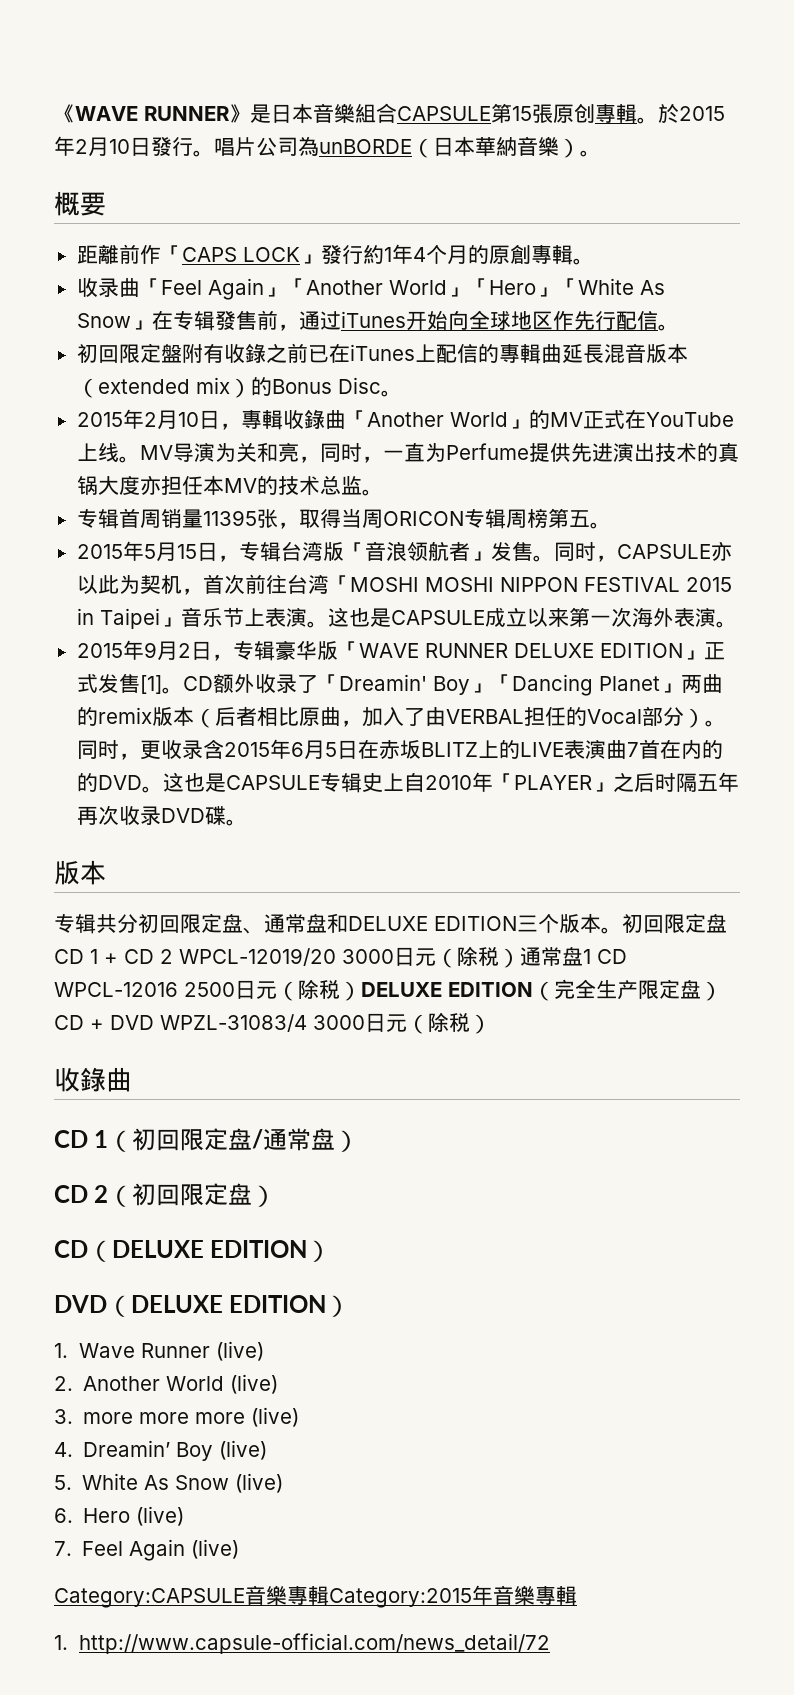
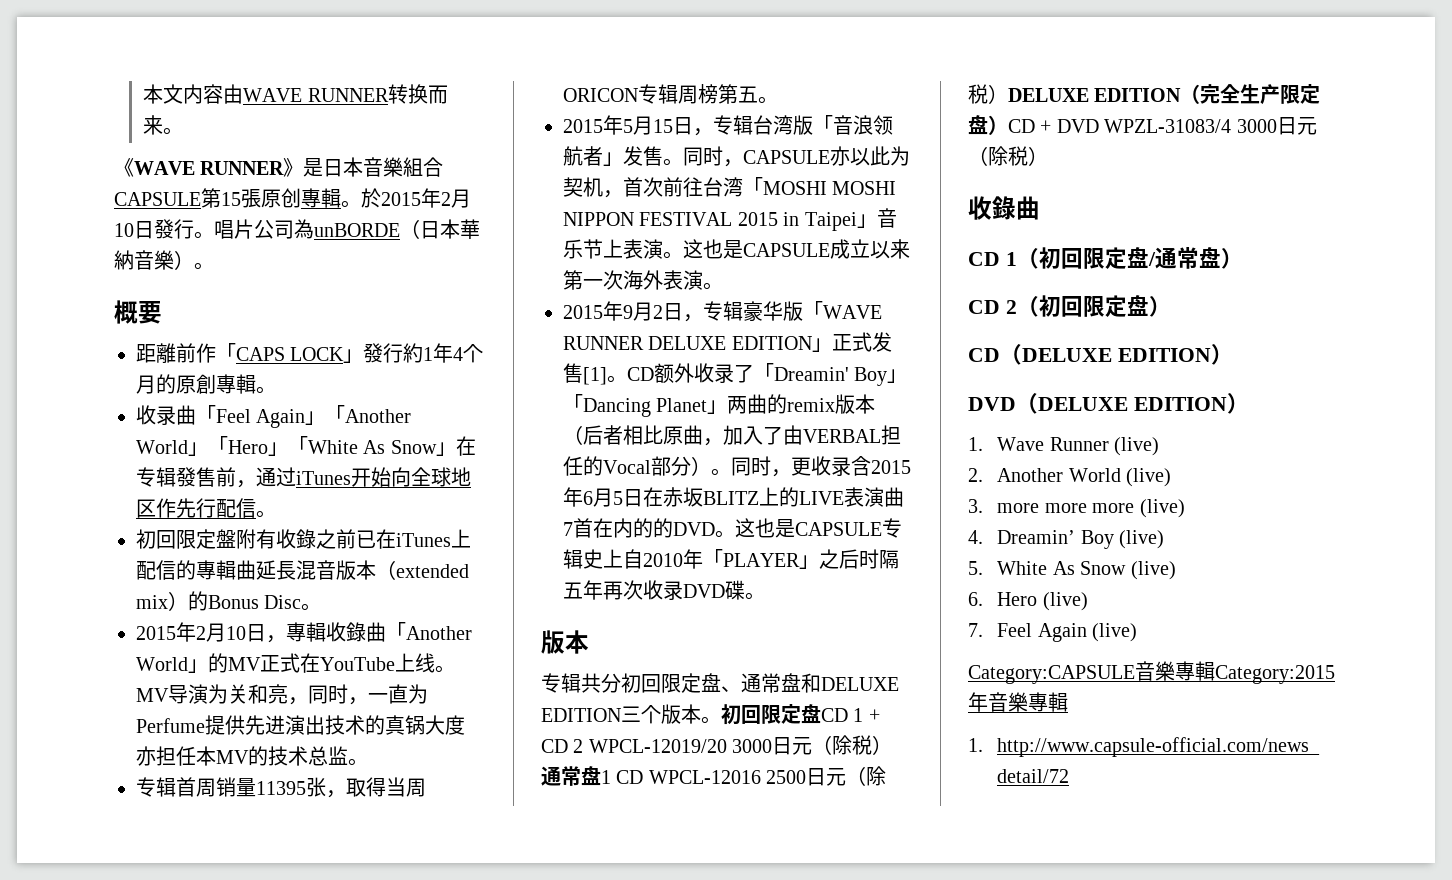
(54, 113) none -> [143,84,448,104] [143,115,184,135] 本文内容由WAVE RUNNER转换而来。 //

